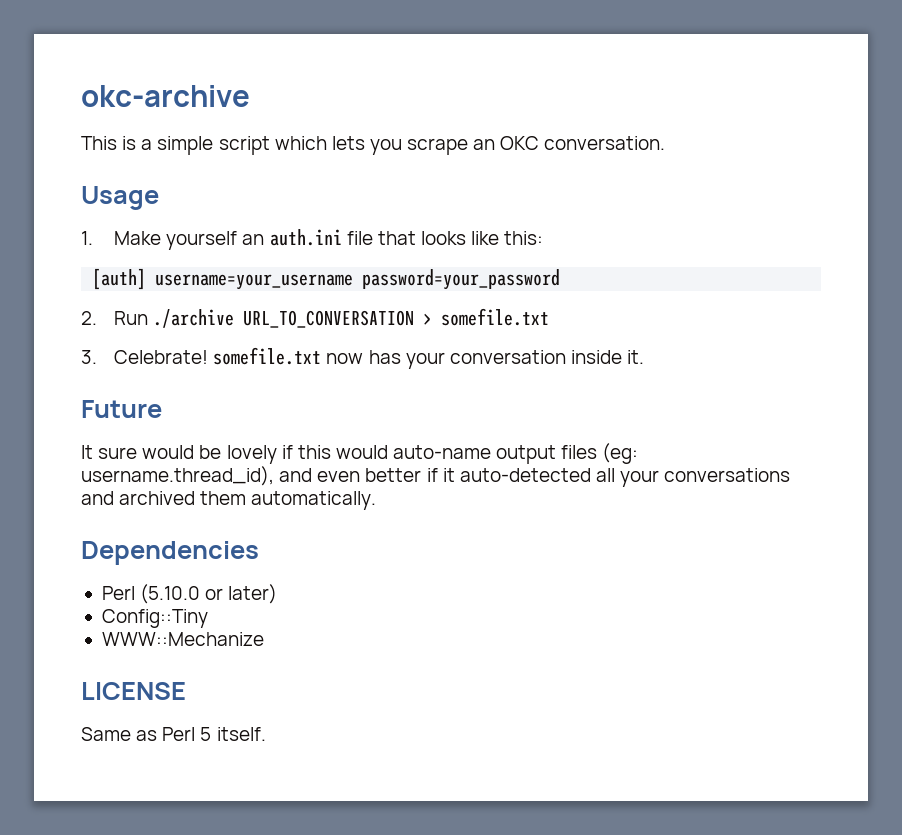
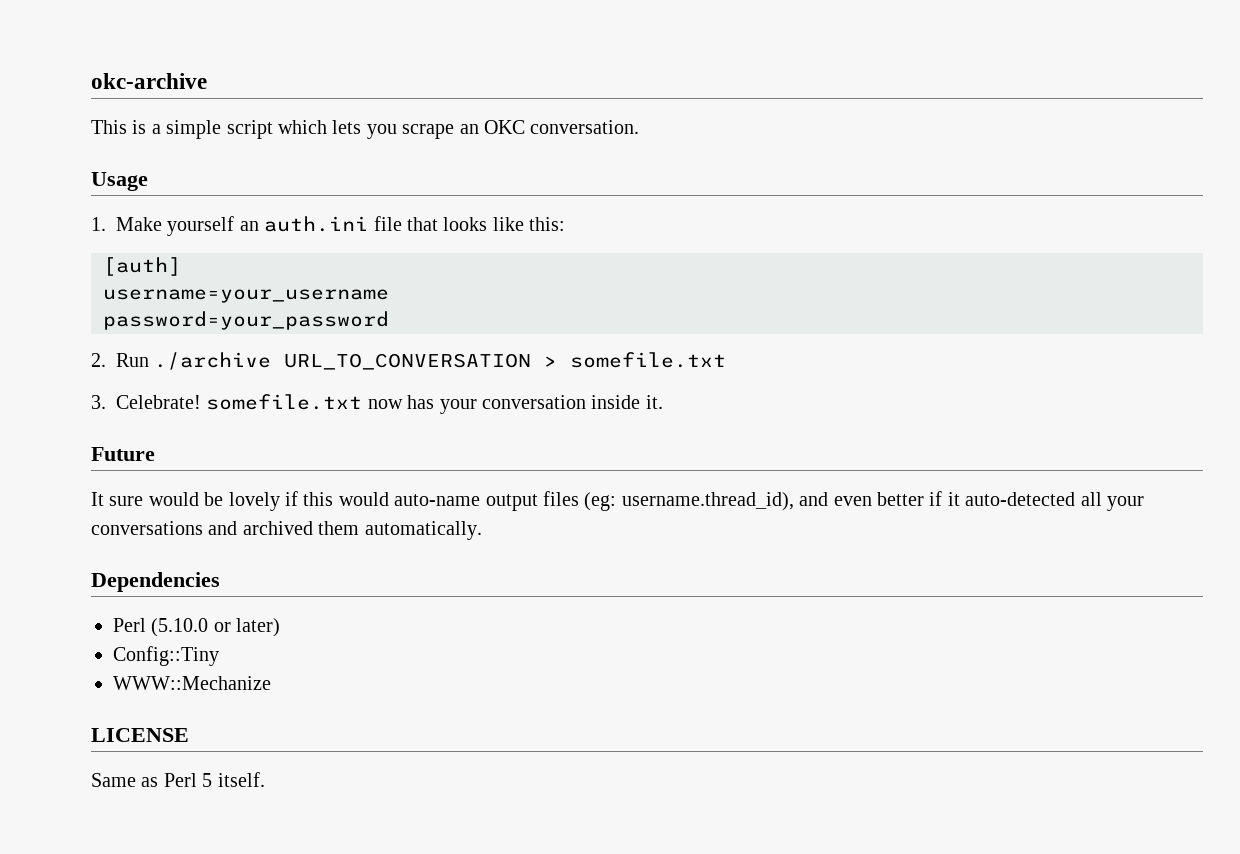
(147, 279) none -> (181, 266) //
(354, 282) none -> (389, 296) //

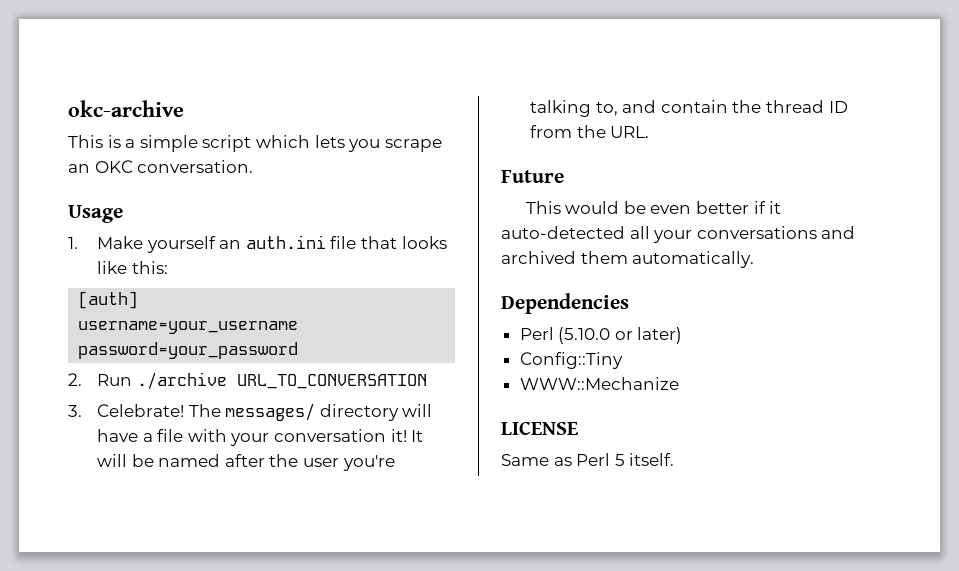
[544,352,727,368] > somefile.txt -> (427, 381) none
[206,394,663,414] [91,447,155,461] [91,491,829,511] somefile.txt now has your conversation inside it. // Future // It sure would be lovely if this would auto-name output files (eg: username.thread_id), and -> [188,403,433,421] [97,429,424,446] [97,454,395,471] [530,100,848,117] [530,125,650,138] [501,170,564,183] [525,201,646,214] The messages/ directory will have a file with your conversation it! It will be named after the user you're talking to, and contain the thread ID from the URL. // Future // This would be

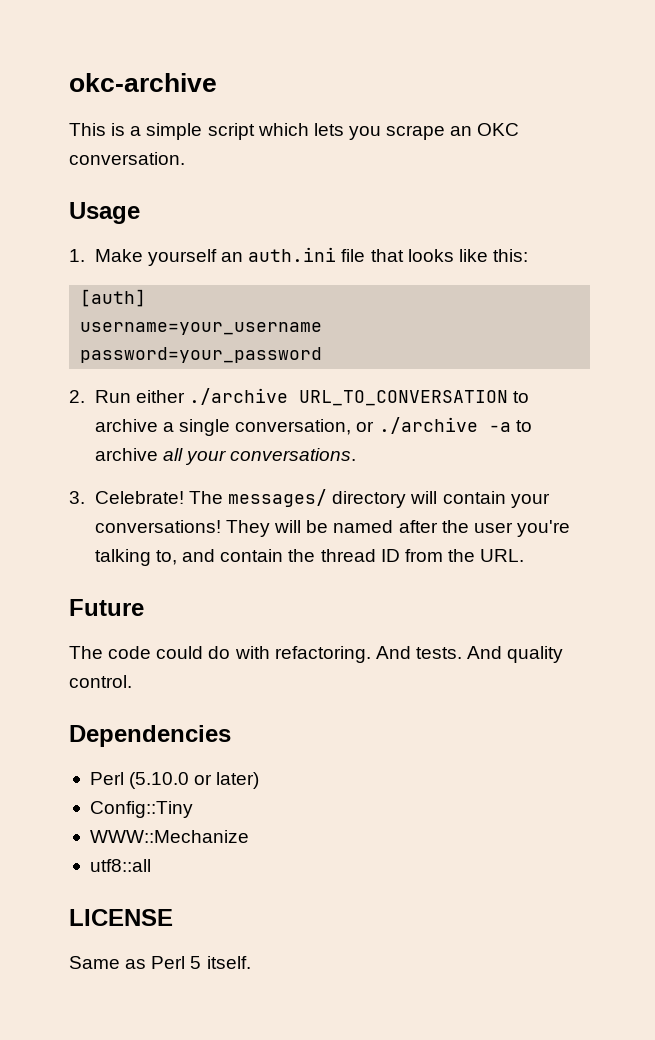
(133, 380) none -> [136,390,186,403] either
(427, 381) none -> [513,391,530,403] [94,417,532,436] [94,448,357,465] to archive a single conversation, or ./archive -a to archive all your conversations.
[97,429,424,446] have a file with your conversation it! It -> [442,491,550,508] [94,520,271,537] contain your conversations! They
[525,201,782,214] [501,226,856,243] [501,251,755,268] This would be even better if it auto-detected all your conversations and archived them automatically. -> [69,646,564,663] [69,675,132,688] The code could do with refactoring. And tests. And quality control.
(679, 383) none -> [89,859,151,872] // utf8::all

